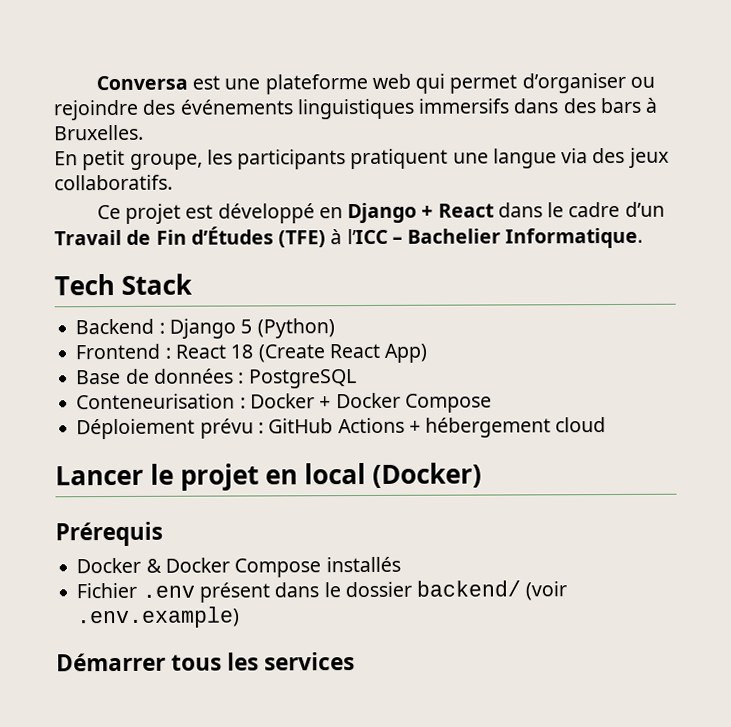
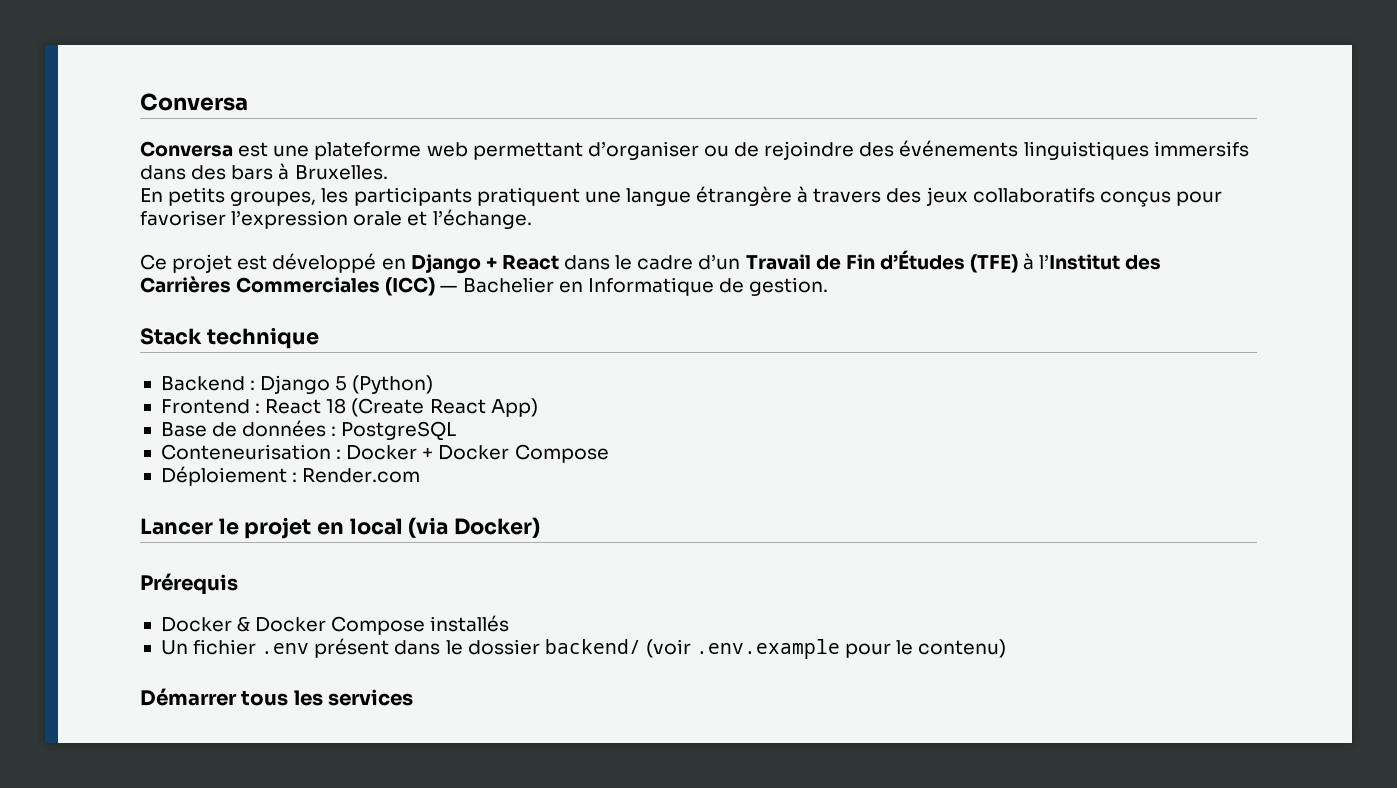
[95,75,188,91] Conversa -> [140,93,248,111] [140,141,233,157] Conversa // Conversa
[415,73,518,94] qui permet -> [472,142,583,160] permettant
(655, 82) none -> [734,142,760,157] de
[82,149,203,171] petit groupe, -> [168,187,317,206] petits groupes,
[561,147,669,168] [54,174,173,191] via des jeux collaboratifs. -> [696,186,1222,207] [140,209,532,229] étrangère à travers des jeux collaboratifs conçus pour favoriser l’expression orale et l’échange.
[346,227,644,249] [54,274,115,296] l’ICC – Bachelier Informatique. // Tech -> [1039,254,1162,270] [140,276,829,296] l’Institut des Carrières Commerciales (ICC) — Bachelier en Informatique de gestion. //
(194, 284) none -> [206,327,319,349] technique
[199,417,607,439] prévu : GitHub Actions + hébergement cloud -> [292,468,421,483] : Render.com
[372,462,483,488] (Docker) -> [408,517,541,538] (via Docker)
[76,582,138,599] Fichier -> [160,639,257,655] Un fichier
[76,606,241,629] .env.example) -> [696,639,1007,659] .env.example pour le contenu)

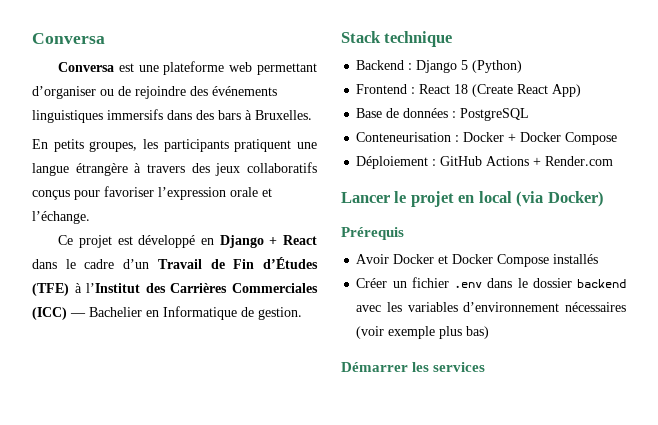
(298, 477) none -> [440,156,542,166] GitHub Actions +
[160,616,251,632] Docker & -> [356,254,449,264] Avoir Docker et
[160,640,188,655] Un -> [356,278,407,288] Créer un
[314,638,390,658] présent -> (483, 285) none
[544,639,1007,659] backend/ (voir .env.example pour le contenu) -> [577,279,626,288] [356,302,626,312] [356,326,490,339] backend avec les variables d’environnement nécessaires (voir exemple plus bas)
[241,691,289,706] tous -> (408, 367) none

